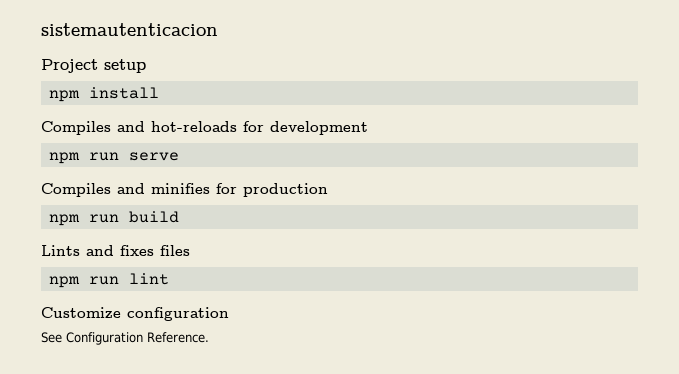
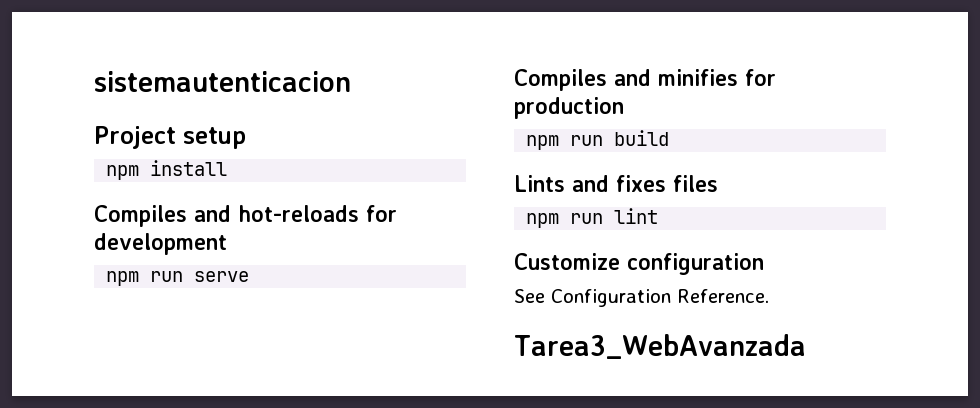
(209, 337) none -> [514,334,806,359] // Tarea3_WebAvanzada

